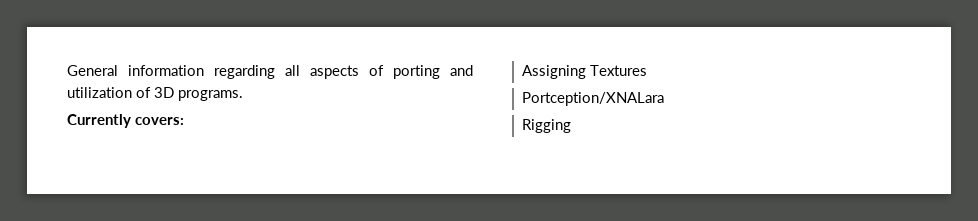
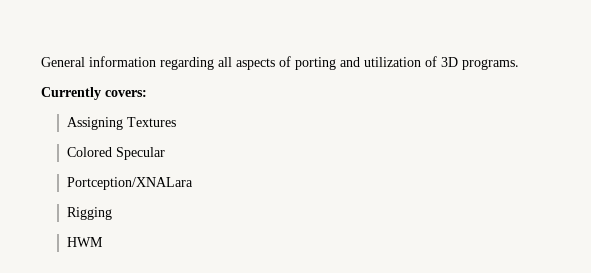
(648, 70) none -> [66,147,165,160] // Colored Specular
(572, 126) none -> [66,237,103,247] // HWM

